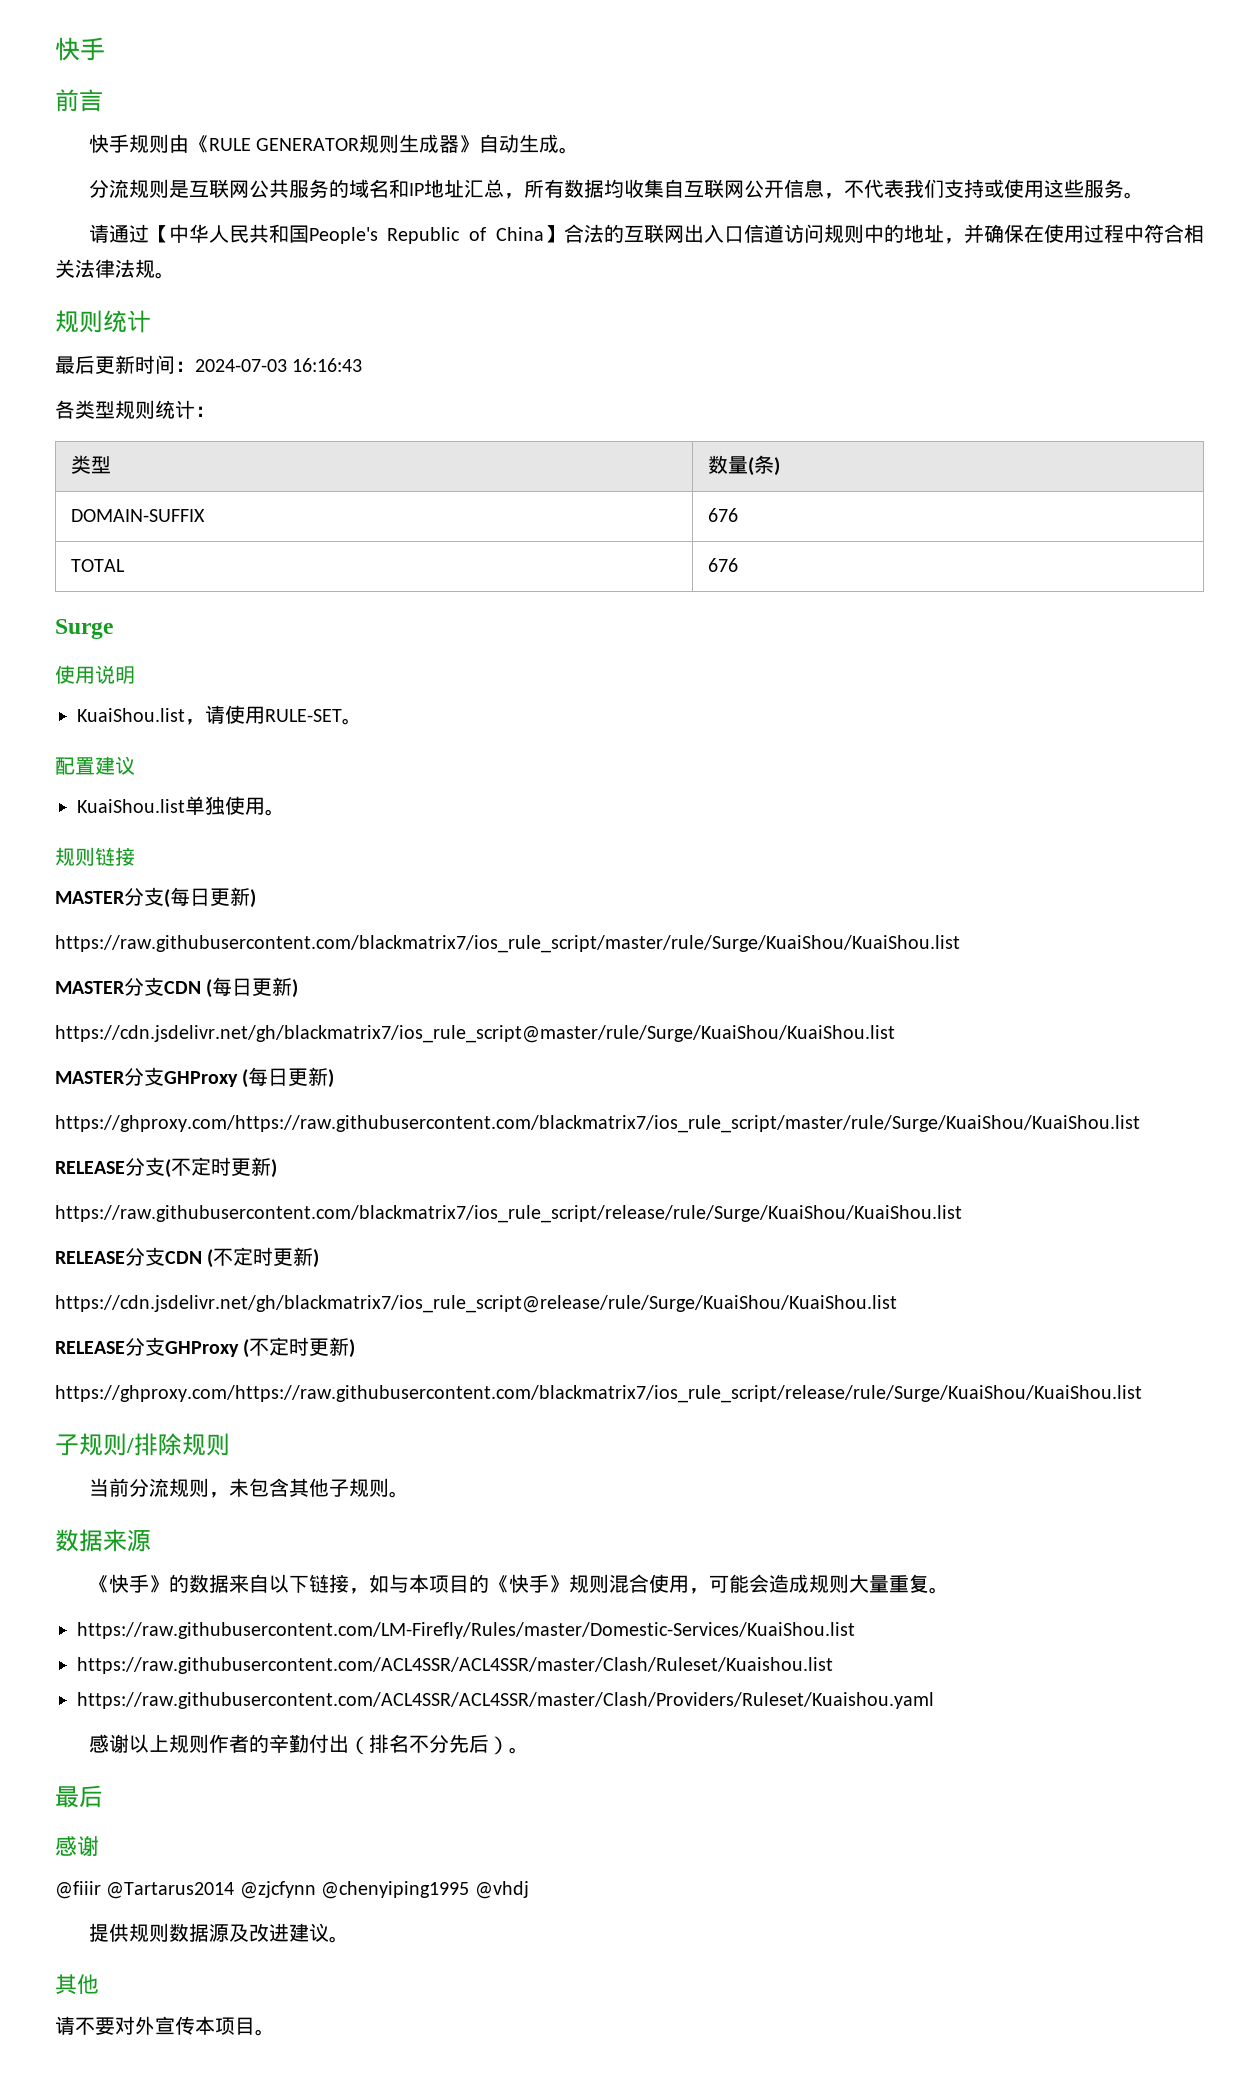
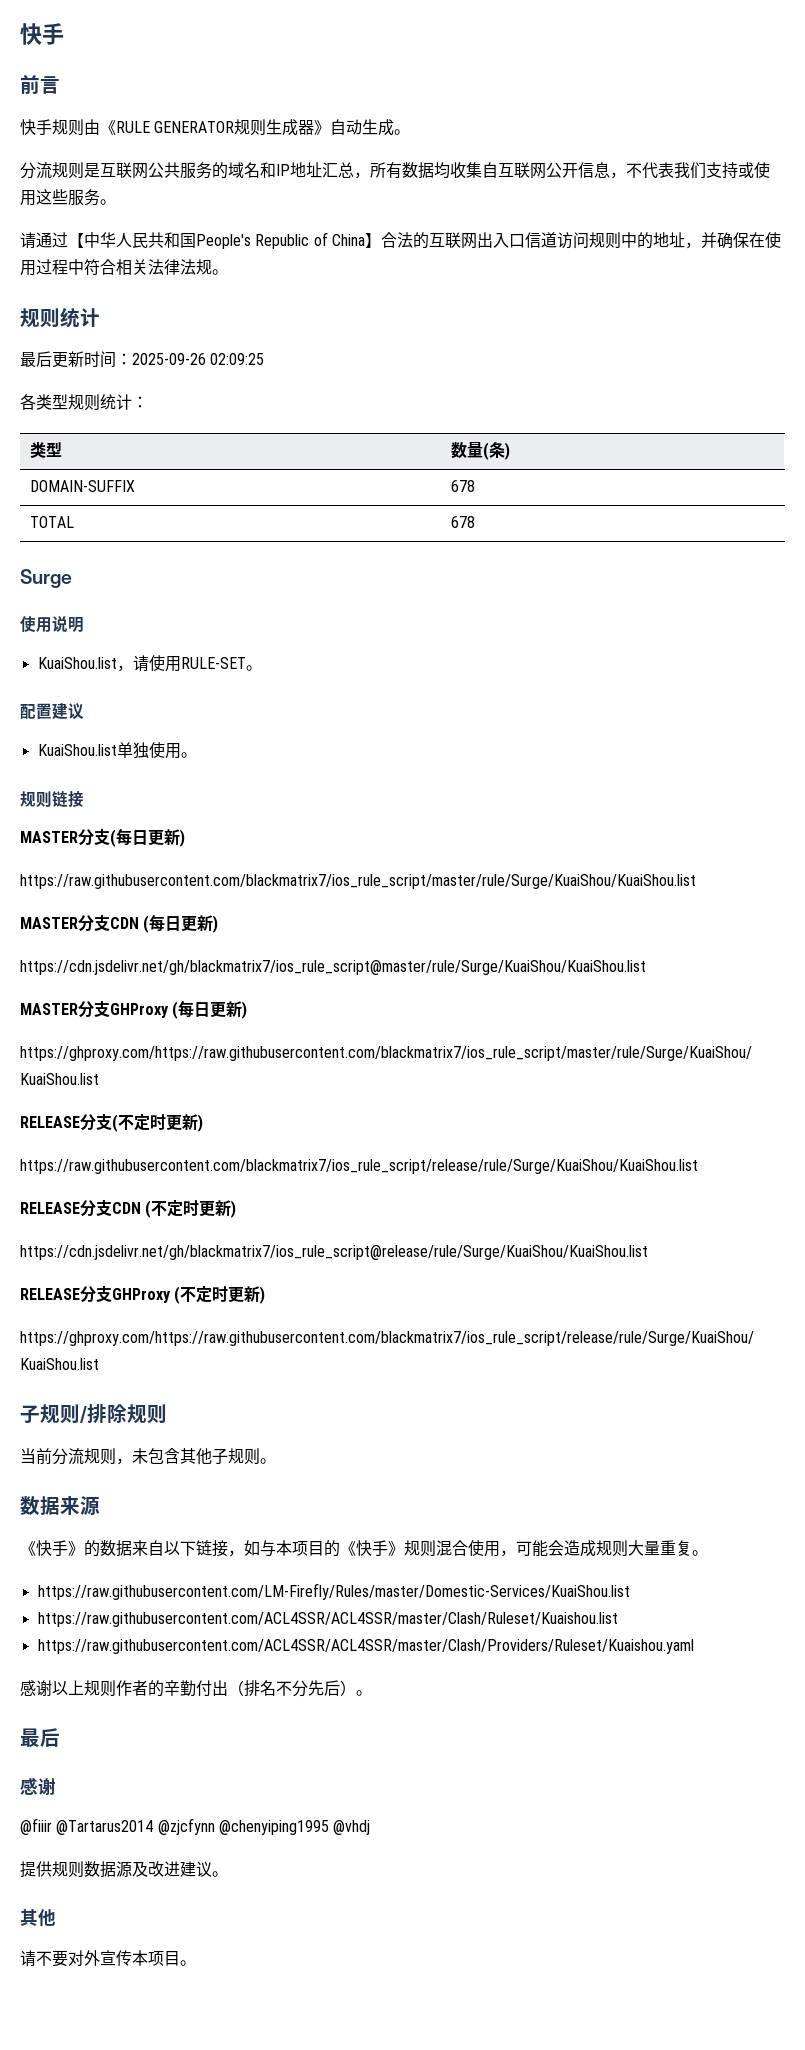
[195,358,363,372] 2024-07-03 16:16:43 -> [132,353,265,365] 2025-09-26 02:09:25
[707,508,738,522] 676 -> [450,480,475,492] 678
[707,558,738,572] 676 -> [450,516,475,528] 678

